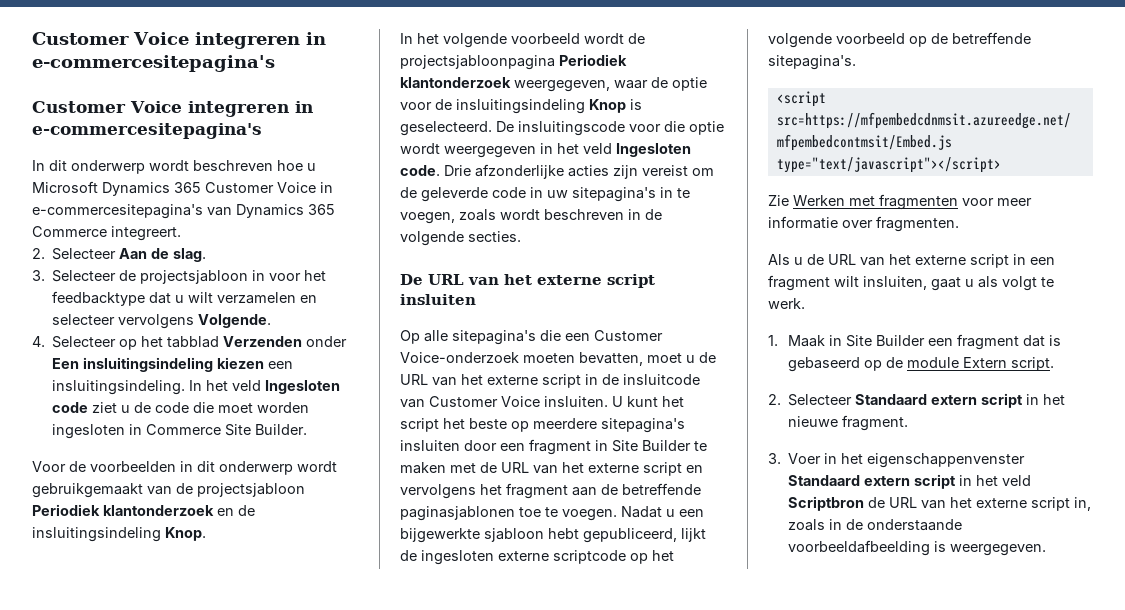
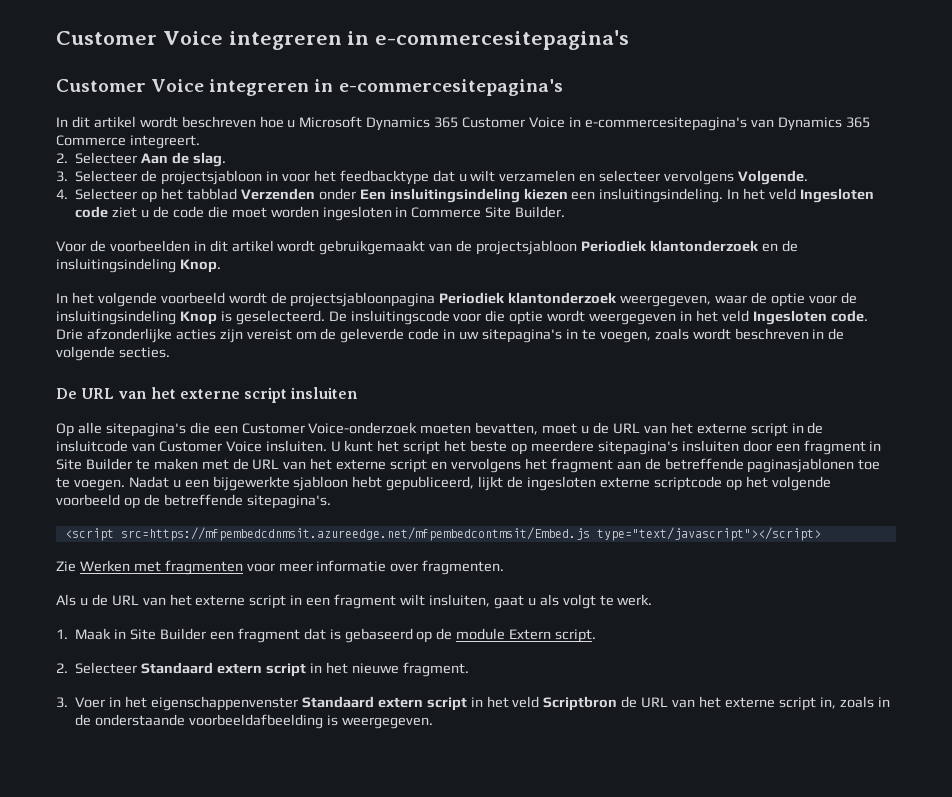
[71,160,145,174] onderwerp -> [93,116,136,128] artikel
[219,461,293,475] onderwerp -> [231,240,274,252] artikel

